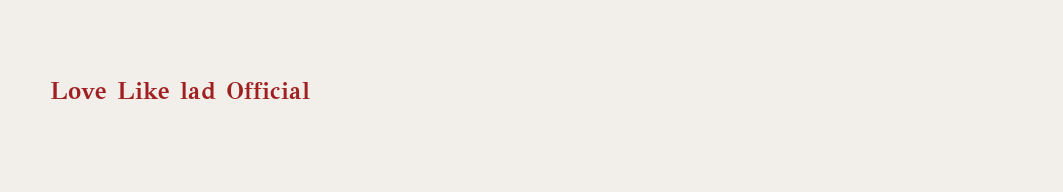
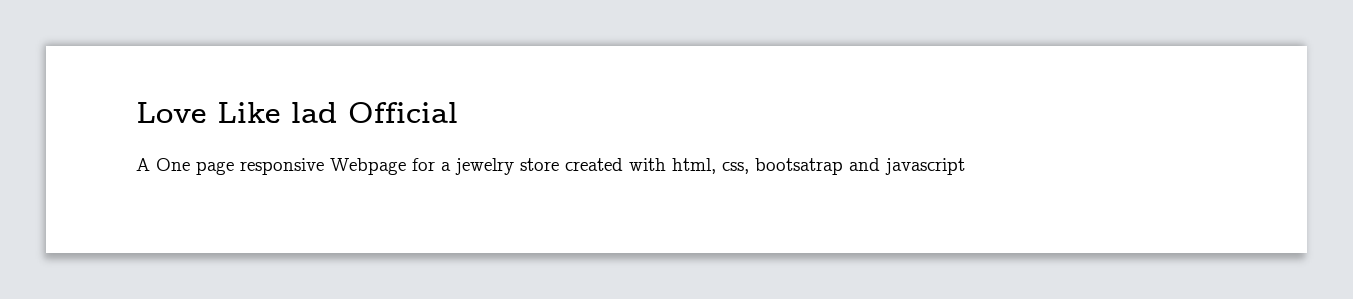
(310, 90) none -> [136,158,965,175] // A One page responsive Webpage for a jewelry store created with html, css, bootsatrap and javascript

